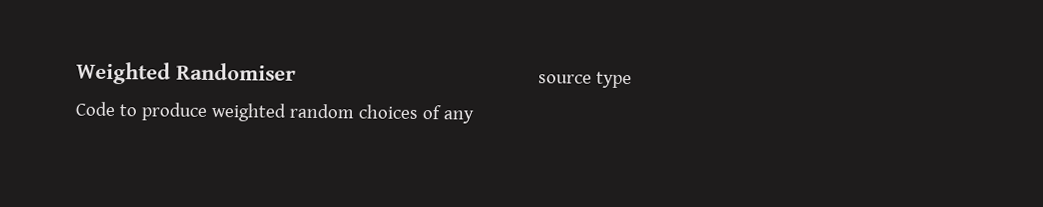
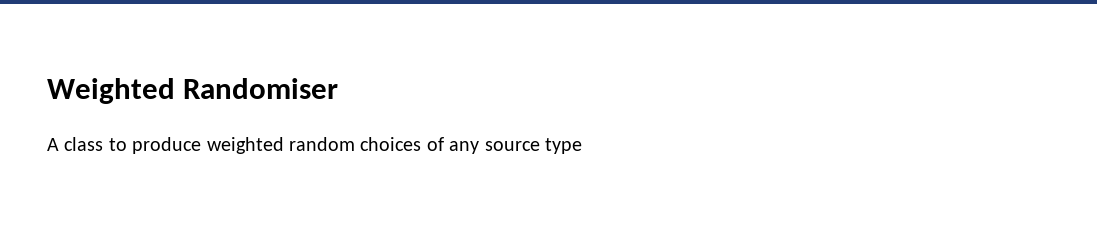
[75,101,115,117] Code -> [47,137,104,151] A class

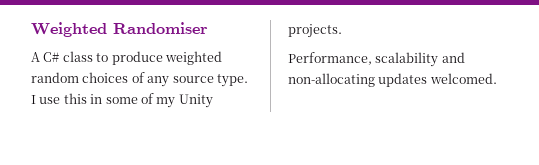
(59, 144) none -> [43,52,60,62] C#
[544,138,582,154] type -> [216,74,248,87] [31,93,213,108] [288,24,342,38] [288,52,465,67] [288,73,497,87] type. I use this in some of my Unity projects. // Performance, scalability and non-allocating updates welcomed.

